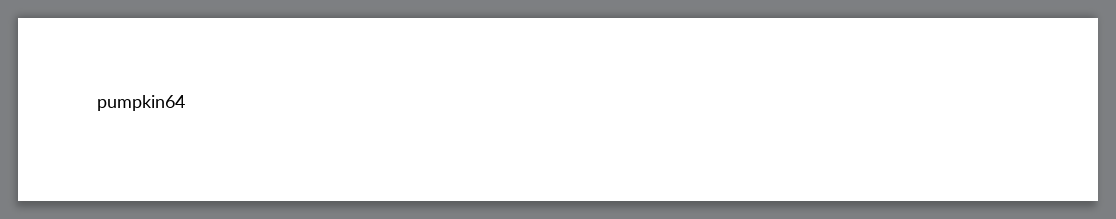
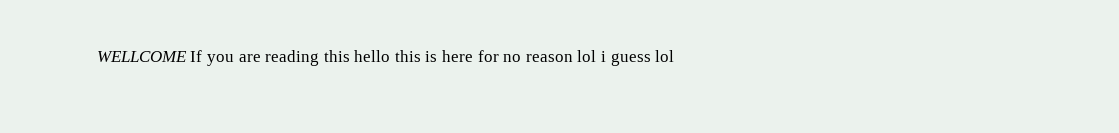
[97,95,185,111] pumpkin64 -> [96,50,675,66] WELLCOME If you are reading this hello this is here for no reason lol i guess lol

